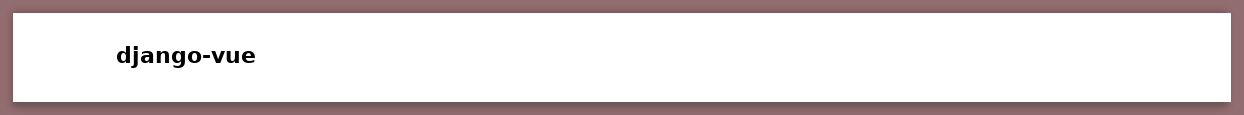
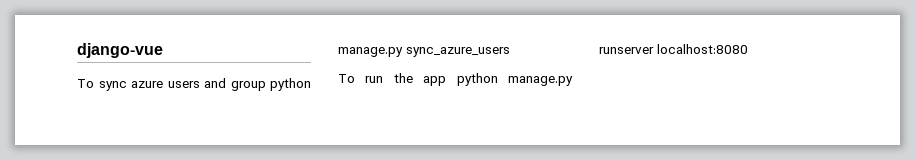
(256, 57) none -> [77,78,311,91] [338,47,510,57] [338,73,573,86] [599,44,748,54] // To sync azure users and group python manage.py sync_azure_users // To run the app python manage.py runserver localhost:8080

